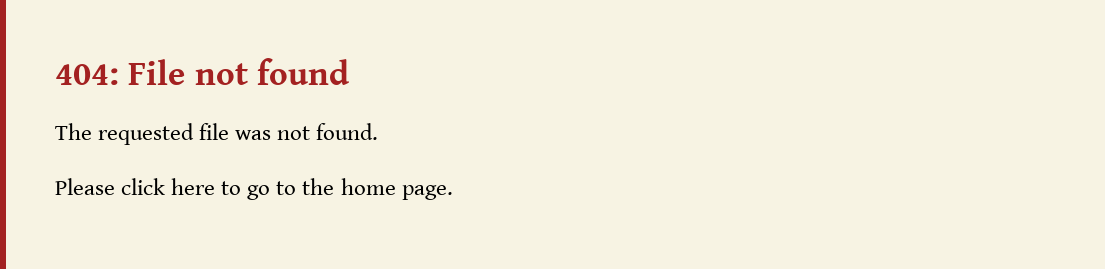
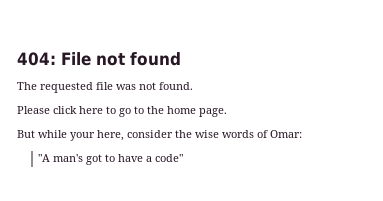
(453, 192) none -> [17,130,302,141] [38,154,184,165] // But while your here, consider the wise words of Omar: // "A man's got to have a code"

